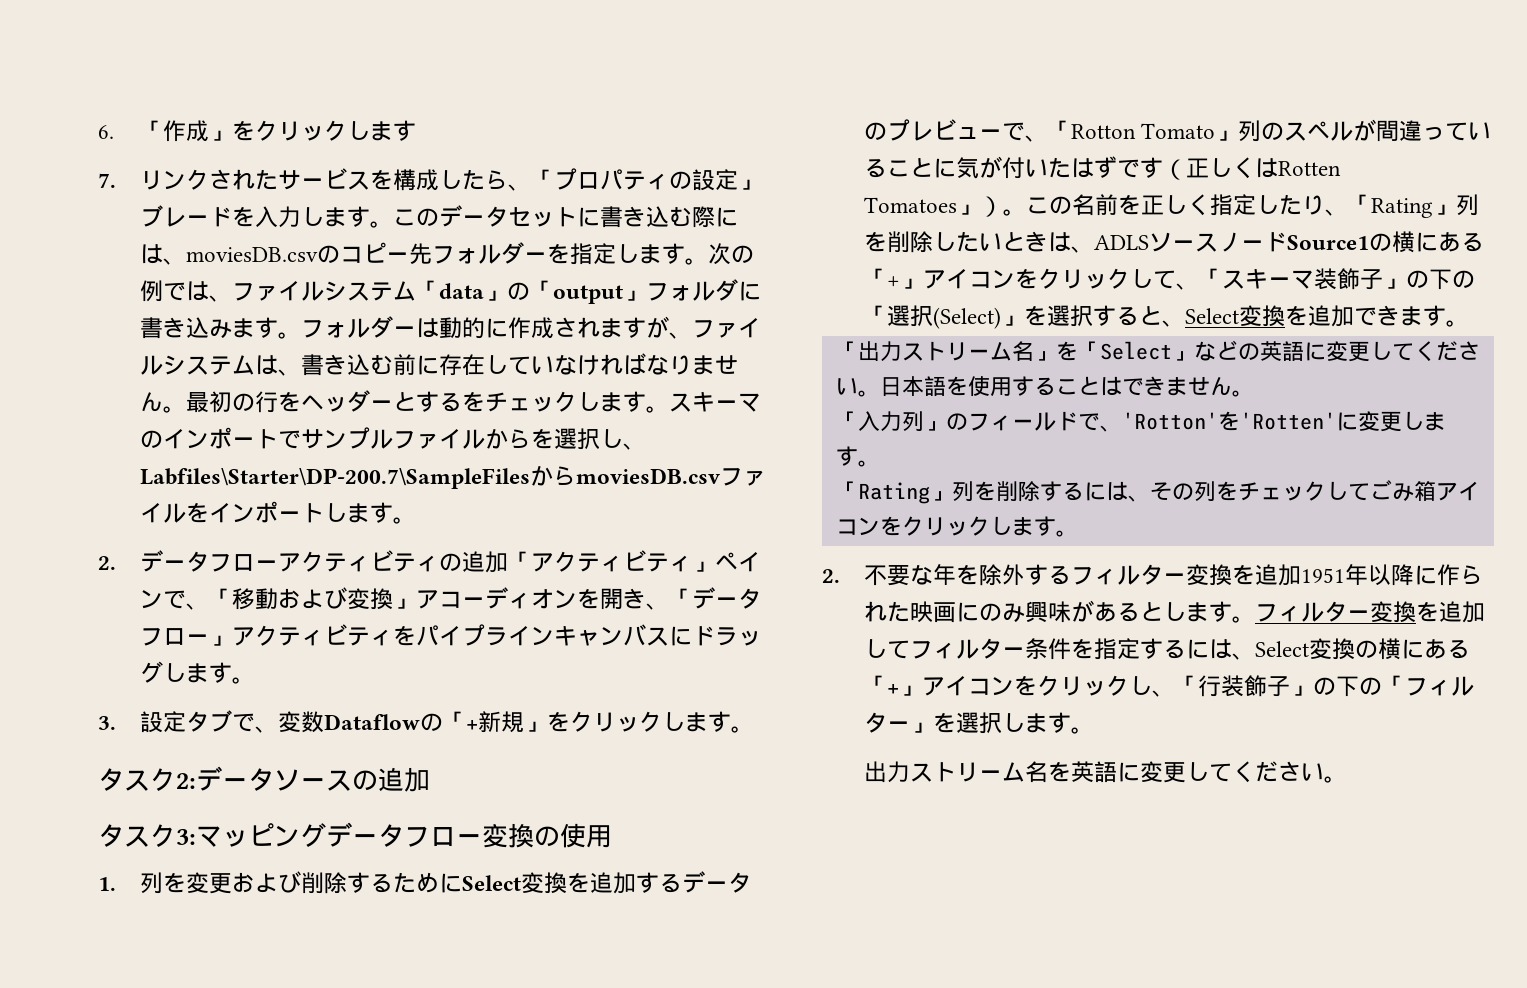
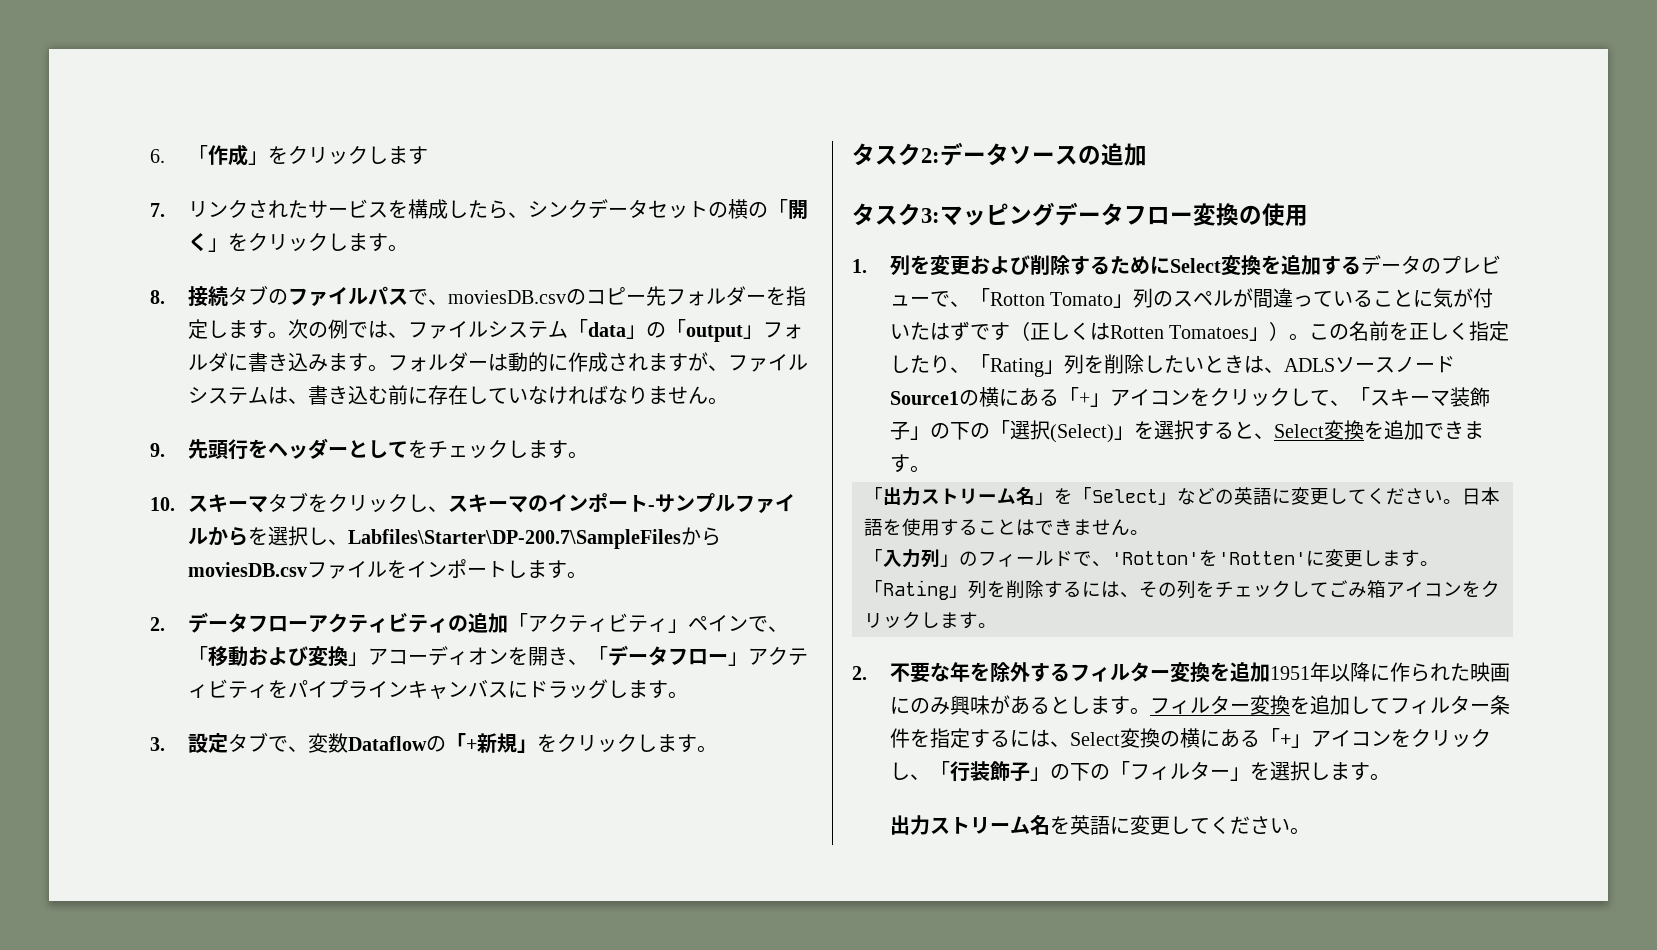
[530,168,761,191] [139,205,738,228] [139,244,163,264] 「プロパティの設定」ブレードを入力します。このデータセットに書き込む際には -> [527,199,808,220] [187,232,408,252] [150,285,428,307] シンクデータセットの横の「開く」をクリックします。 // 8.接続タブのファイルパスで
[185,391,255,413] 最初の -> [150,439,228,459] // 9.先頭
[415,391,462,412] する -> [367,440,408,458] して
(669, 409) none -> [150,492,448,513] // 10.スキーマタブをクリックし、
[277,430,301,449] で -> [647,505,655,511] -

